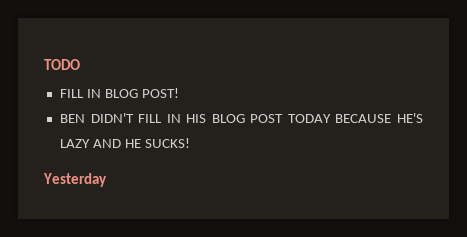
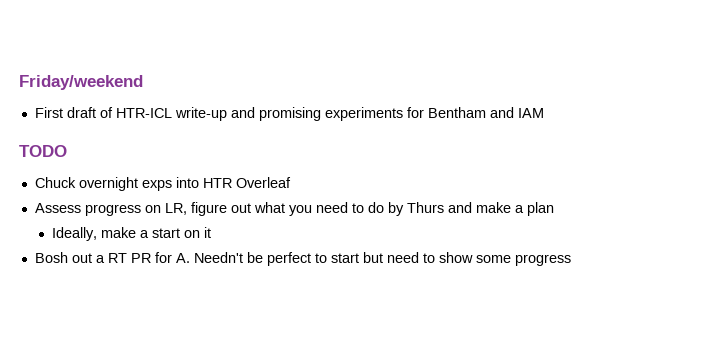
[44,59,80,70] [59,88,179,98] [59,113,423,123] [59,138,190,148] [43,173,107,187] TODO // FILL IN BLOG POST! // BEN DIDN'T FILL IN HIS BLOG POST TODAY BECAUSE HE'S LAZY AND HE SUCKS! // Yesterday -> [19,75,143,90] [34,107,544,121] [19,145,67,157] [34,177,291,191] [34,202,554,216] [52,227,212,241] [34,252,571,266] Friday/weekend // First draft of HTR-ICL write-up and promising experiments for Bentham and IAM // TODO // Chuck overnight exps into HTR Overleaf // Assess progress on LR, figure out what you need to do by Thurs and make a plan // Ideally, make a start on it // Bosh out a RT PR for A. Needn't be perfect to start but need to show some progress

